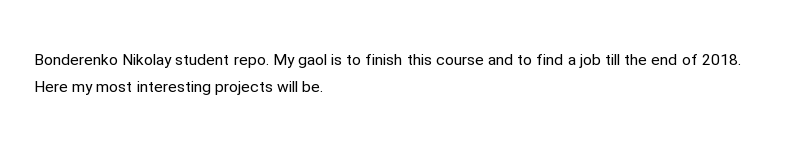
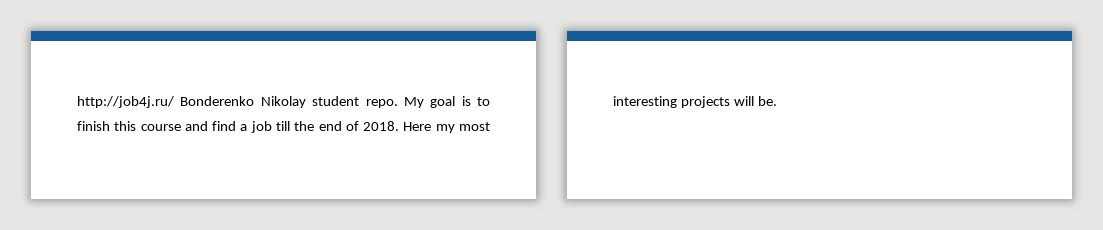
(34, 59) none -> [77,96,174,108] http://job4j.ru/
[297,54,327,68] gaol -> [430,96,456,108] goal
[517,55,533,65] to -> (208, 126) none

